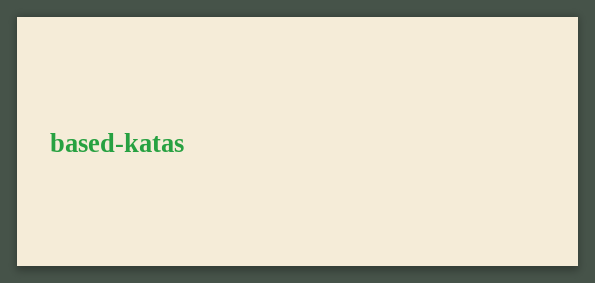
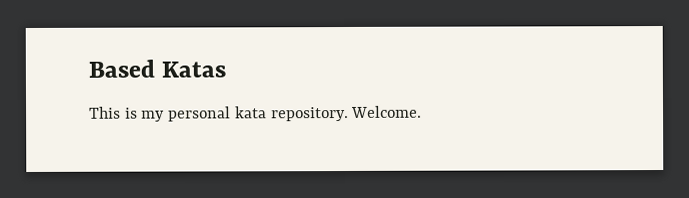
[50,133,184,152] based-katas -> [88,59,227,78] [89,105,423,122] Based Katas // This is my personal kata repository. Welcome.

